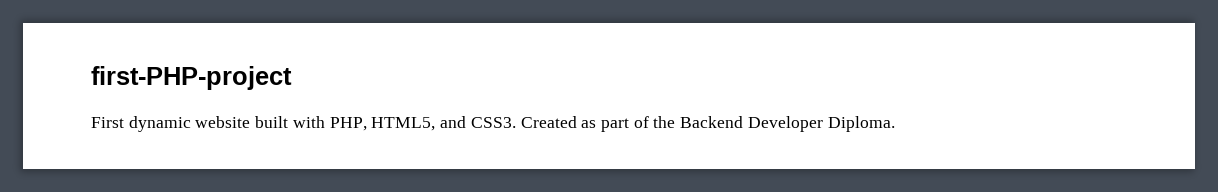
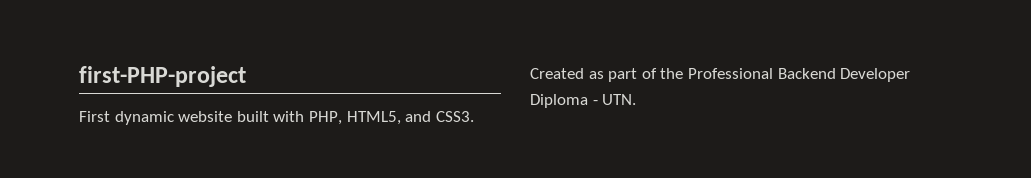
(676, 122) none -> [687,68,773,79] Professional
[827,116,895,132] Diploma. -> [530,94,637,108] Diploma - UTN.

